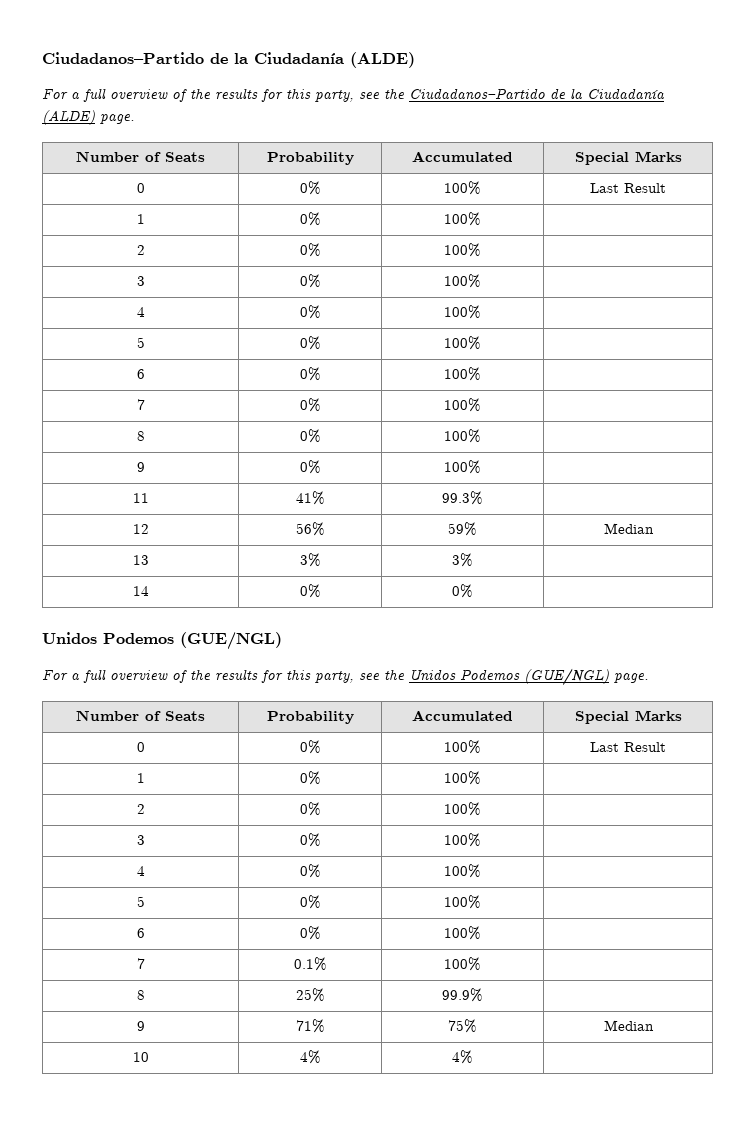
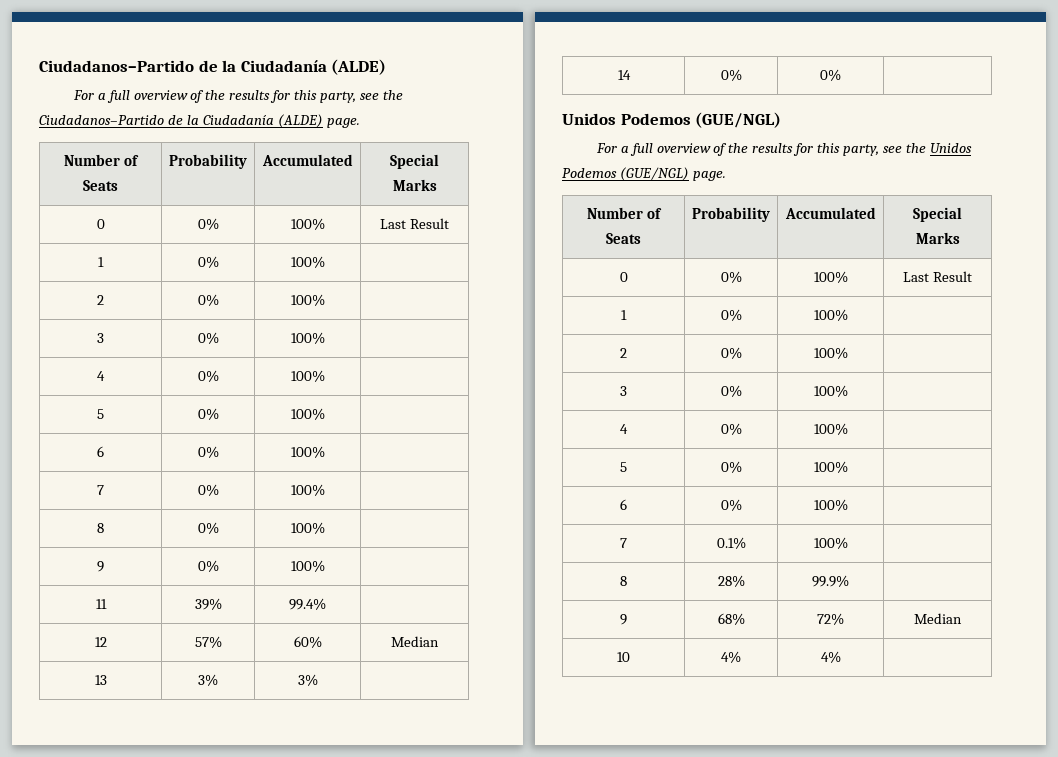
[295,491,325,505] [442,491,483,505] 41% | 99.3% -> [194,598,222,610] [289,598,326,610] 39% | 99.4%
[295,522,325,536] [448,522,477,536] 56% | 59% -> [194,636,222,648] [293,636,322,648] 57% | 60%
[295,988,325,1002] 25% -> [717,575,745,587] 28%
[295,1019,325,1033] [448,1019,477,1033] 71% | 75% -> [717,613,745,625] [817,613,844,625] 68% | 72%

